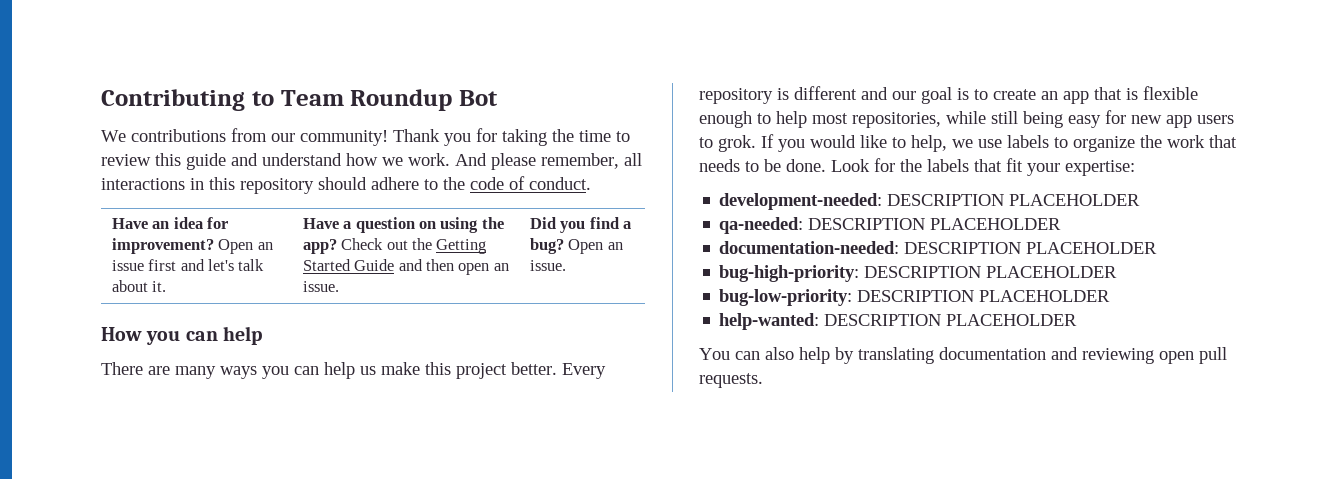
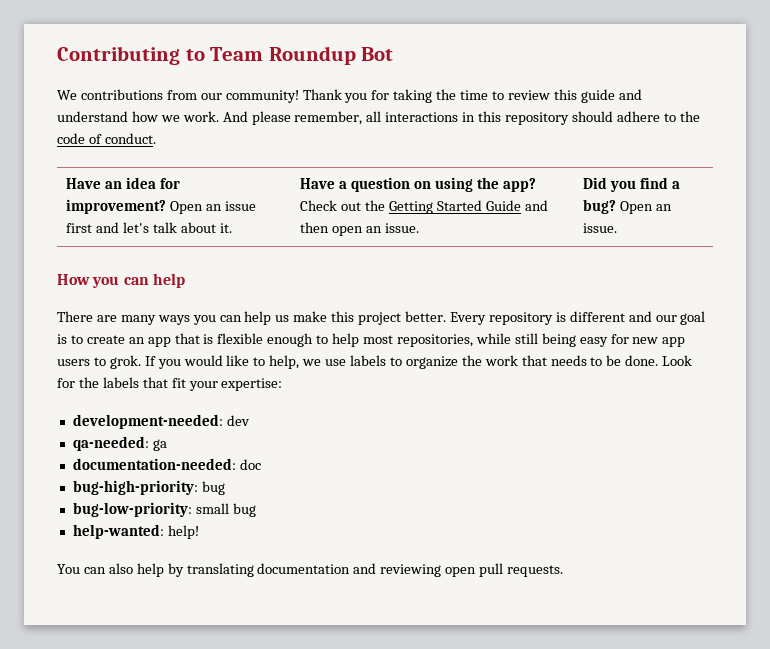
[887,194,1141,206] DESCRIPTION PLACEHOLDER -> [226,415,250,426] dev
[808,218,1062,230] DESCRIPTION PLACEHOLDER -> [152,439,167,451] ga
[904,242,1158,254] DESCRIPTION PLACEHOLDER -> [239,459,261,470] doc
[864,266,1118,278] DESCRIPTION PLACEHOLDER -> [201,481,225,495] bug
[857,290,1111,302] DESCRIPTION PLACEHOLDER -> [195,503,256,517] small bug
[824,314,1078,326] DESCRIPTION PLACEHOLDER -> [167,525,199,539] help!

